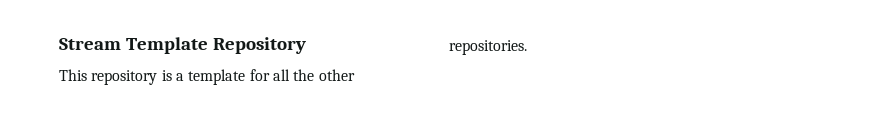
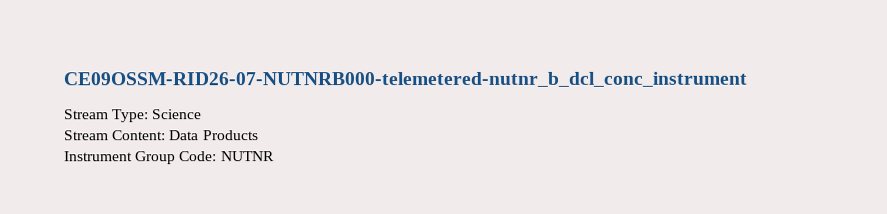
[59,37,306,54] [59,69,355,85] [449,40,527,55] Stream Template Repository // This repository is a template for all the other repositories. -> [63,71,747,88] [64,109,203,123] [64,130,259,141] [64,151,275,165] CE09OSSM-RID26-07-NUTNRB000-telemetered-nutnr_b_dcl_conc_instrument // Stream Type: Science // Stream Content: Data Products // Instrument Group Code: NUTNR

